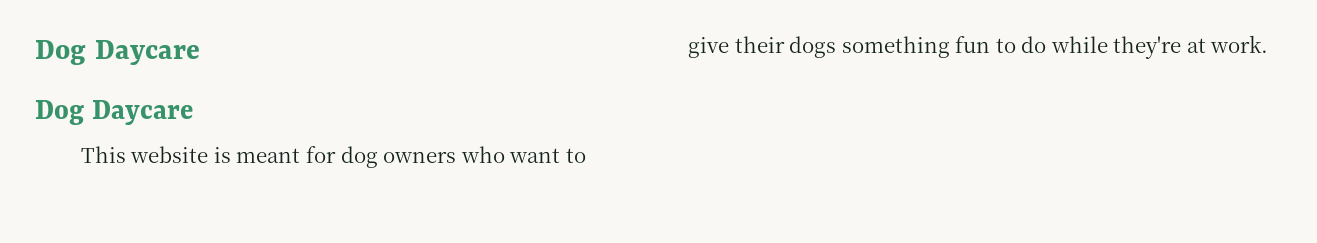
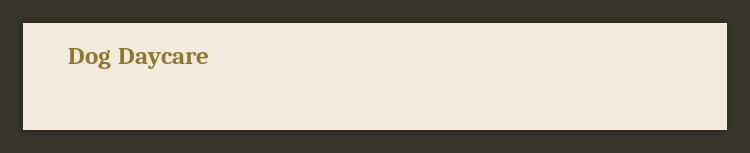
[35,40,200,65] [35,100,194,125] [80,146,586,168] [688,35,1269,59] Dog Daycare // Dog Daycare // This website is meant for dog owners who want to give their dogs something fun to do while they're at work. -> [68,48,209,69] Dog Daycare

